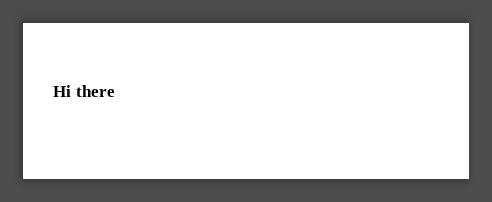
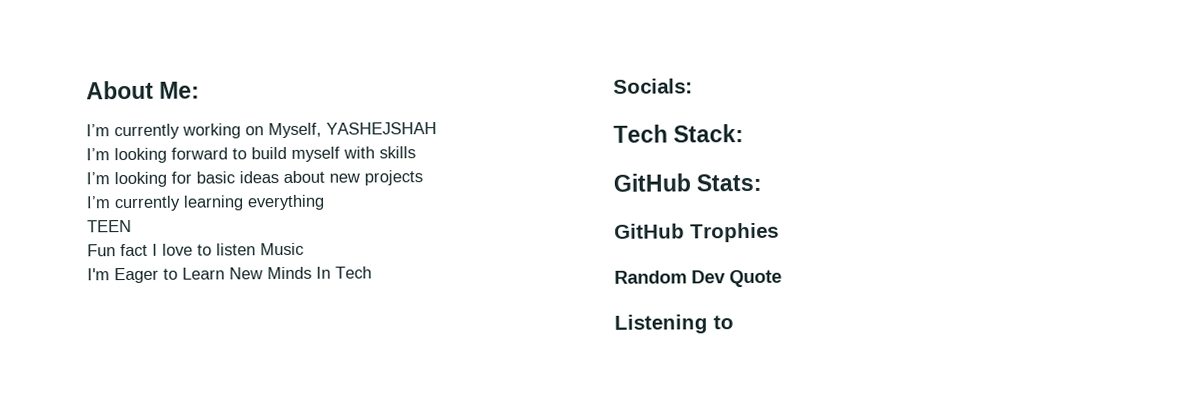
[53,85,115,97] Hi there -> [86,80,201,100] [86,122,437,140] [86,146,416,164] [86,170,423,188] [86,194,325,212] [87,219,132,233] [87,242,304,257] [87,266,372,284] [613,78,693,94] [613,124,745,143] [613,173,763,192] [614,222,779,243] [614,269,782,288] [614,314,734,334] About Me: // I’m currently working on Myself, YASHEJSHAH // I’m looking forward to build myself with skills // I’m looking for basic ideas about new projects // I’m currently learning everything // TEEN // Fun fact I love to listen Music // I'm Eager to Learn New Minds In Tech // Socials: // Tech Stack: // GitHub Stats: // GitHub Trophies // Random Dev Quote // Listening to

